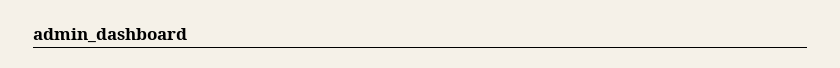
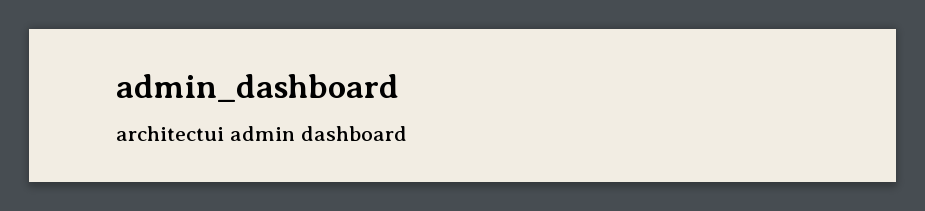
(187, 35) none -> [116,126,407,141] // architectui admin dashboard

